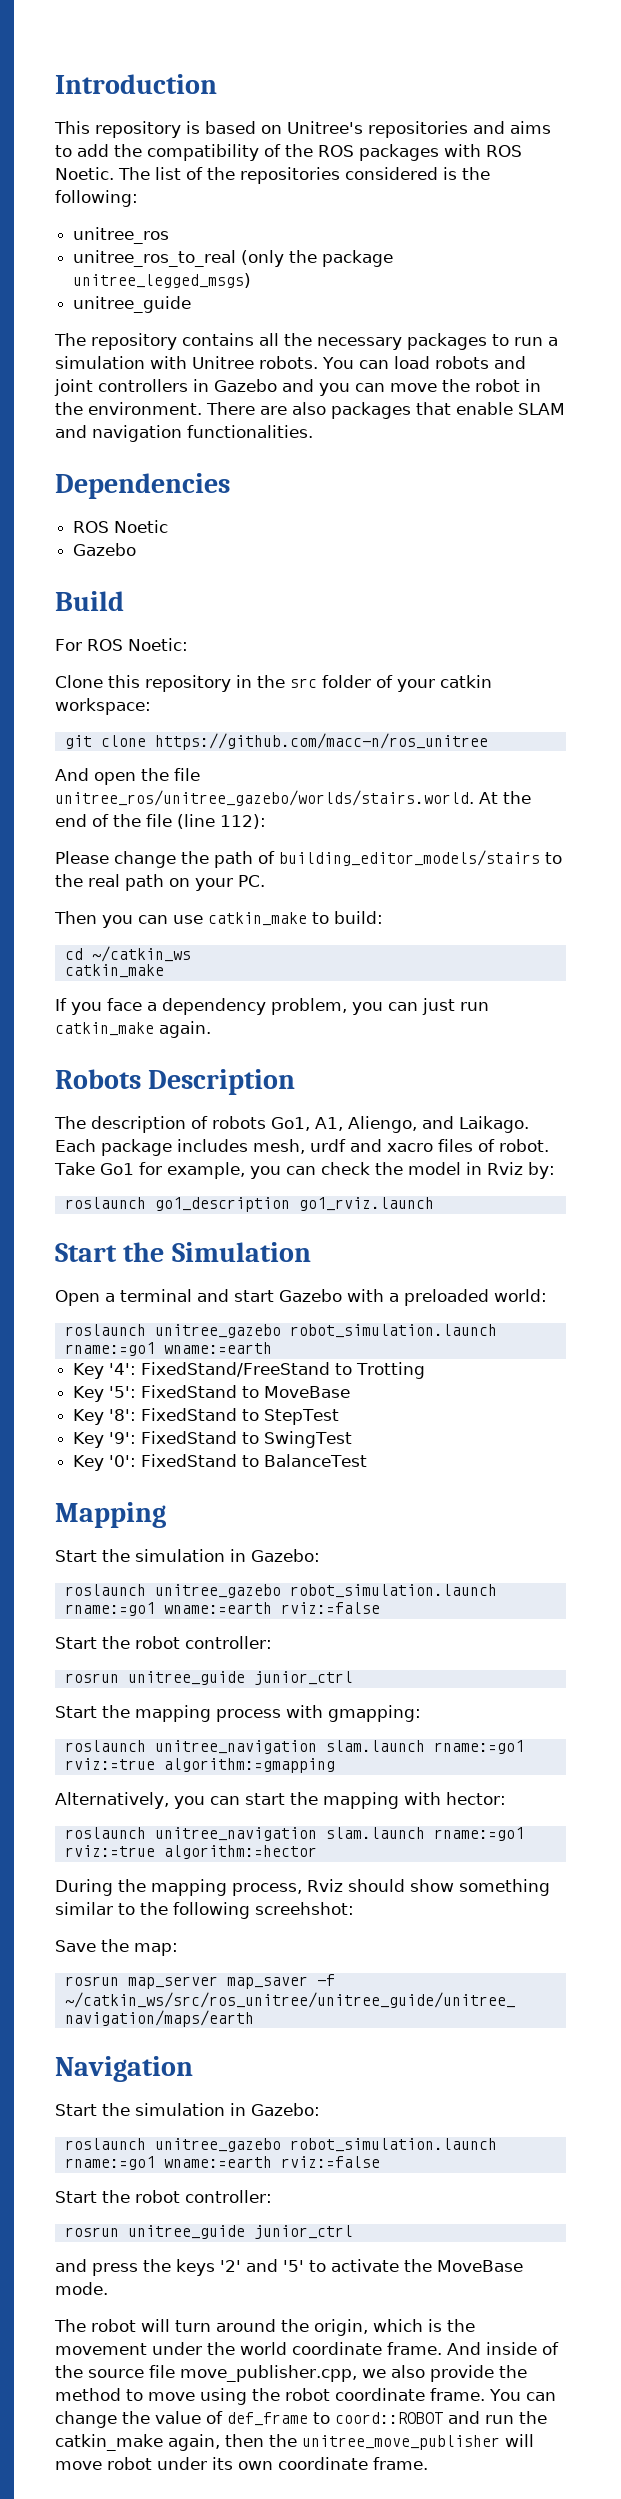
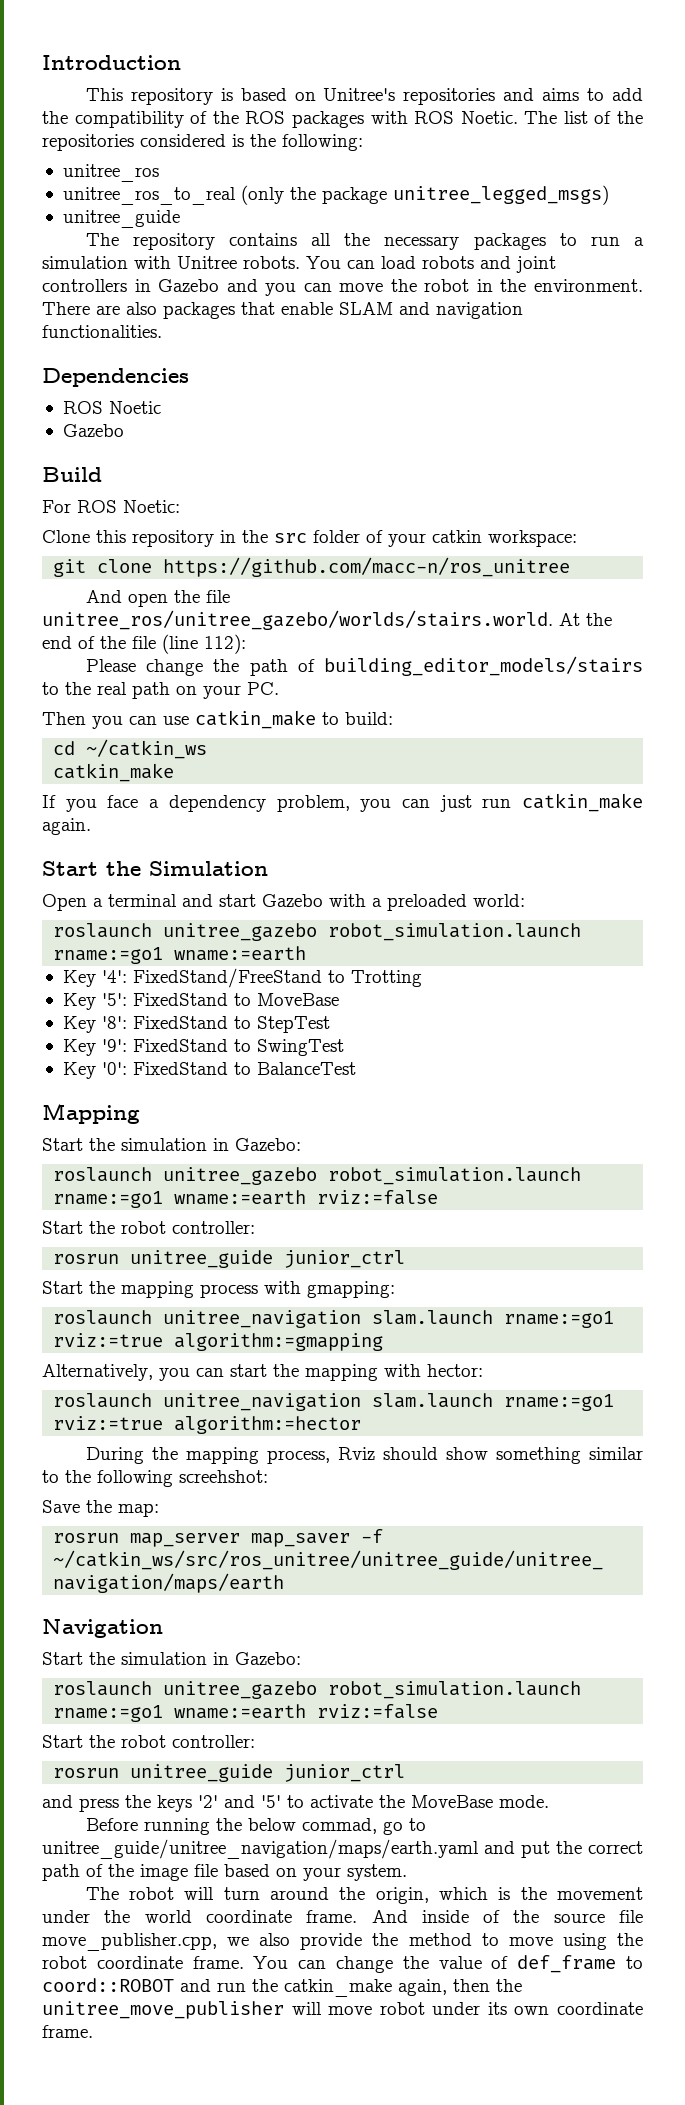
[55,1069,296,1095] [54,1116,529,1133] [55,1139,549,1156] [54,1162,555,1179] [64,1197,434,1212] // Robots Description // The description of robots Go1, A1, Aliengo, and Laikago. Each package includes mesh, urdf and xacro files of robot. Take Go1 for example, you can check the model in Rviz by: // roslaunch go1_description go1_rviz.launch -> (91, 826) none
(108, 2288) none -> [85,1818,426,1835] [42,1839,643,1859] [42,1864,407,1881] // Before running the below commad, go to unitree_guide/unitree_navigation/maps/earth.yaml and put the correct path of the image file based on your system.

